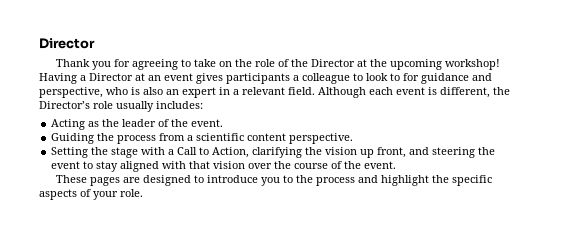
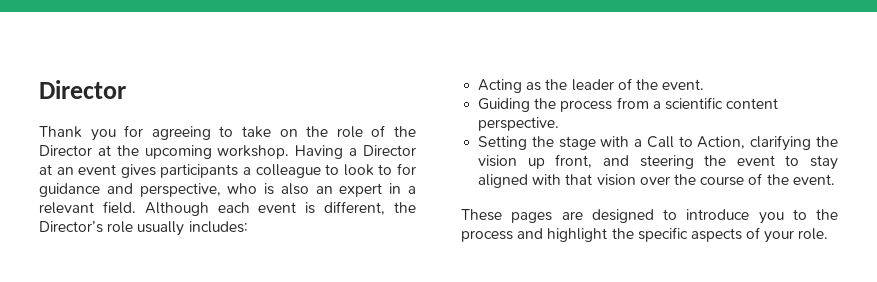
[444,59,500,70] workshop! -> [217,145,290,159] workshop.

